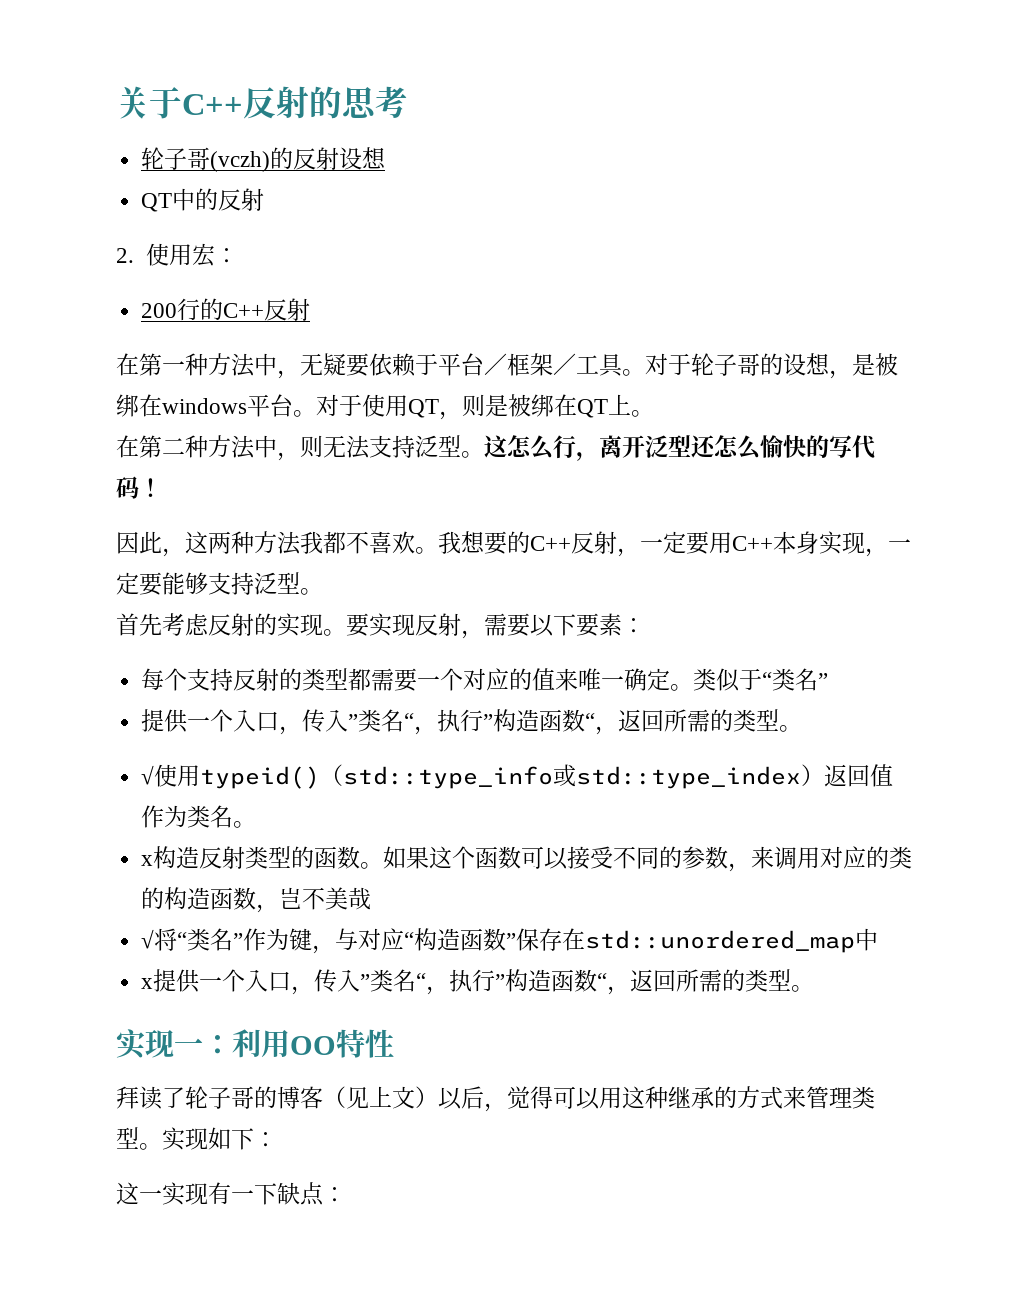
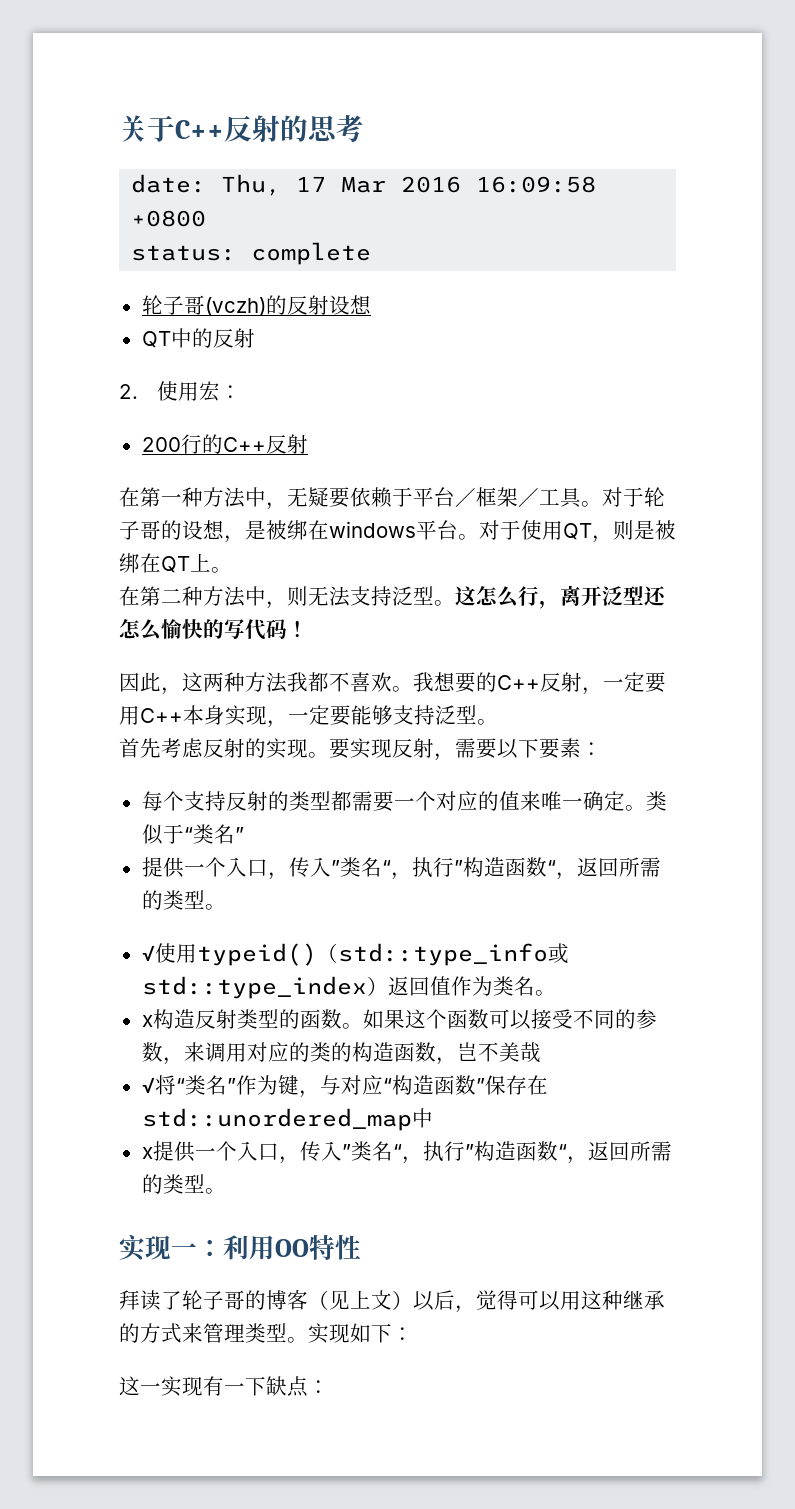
(408, 102) none -> [131,174,597,196] [131,210,207,227] [131,242,372,265] // date: Thu, 17 Mar 2016 16:09:58 +0800 // status: complete

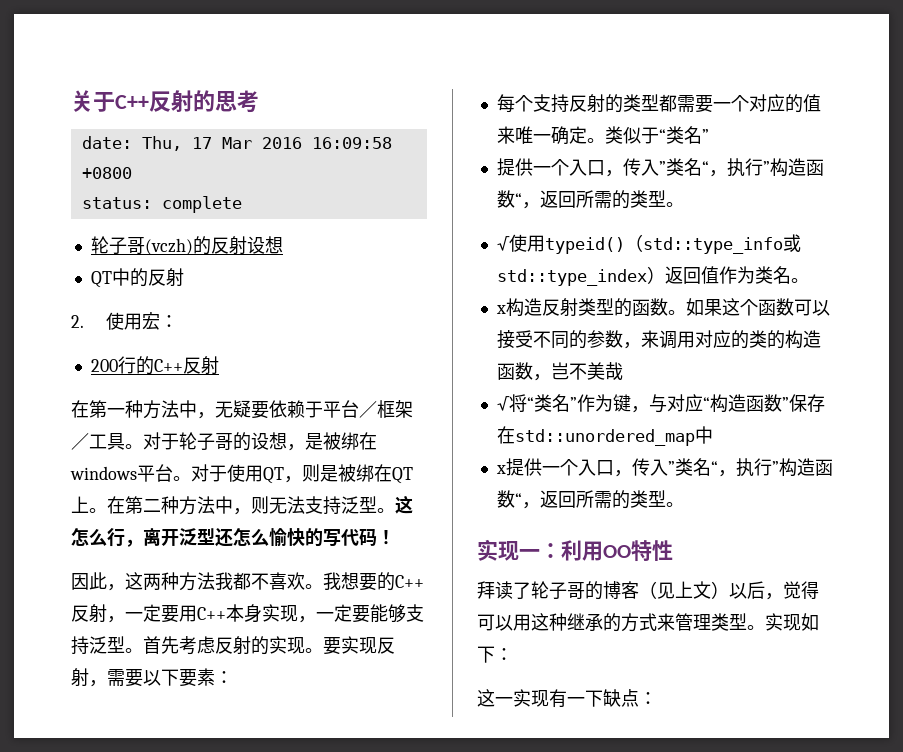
(232, 570) // -> (107, 510) none
(498, 722) // -> (143, 650) none

